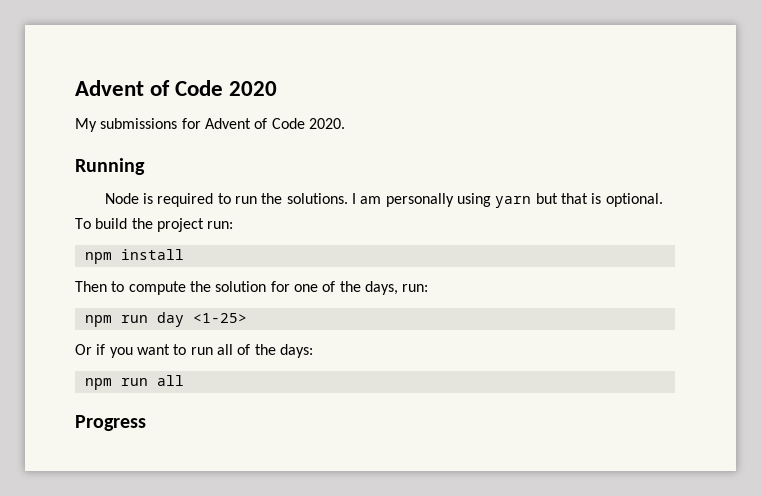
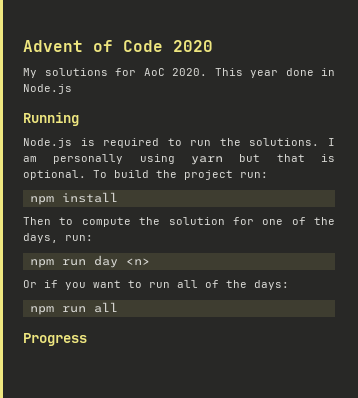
[100,118,345,129] submissions for Advent of Code 2020. -> [44,68,335,78] [23,84,72,94] solutions for AoC 2020. This year done in Node.js
[104,193,139,204] Node -> [23,138,72,148] Node.js
[192,313,247,323] <1-25> -> [125,258,150,265] <n>

